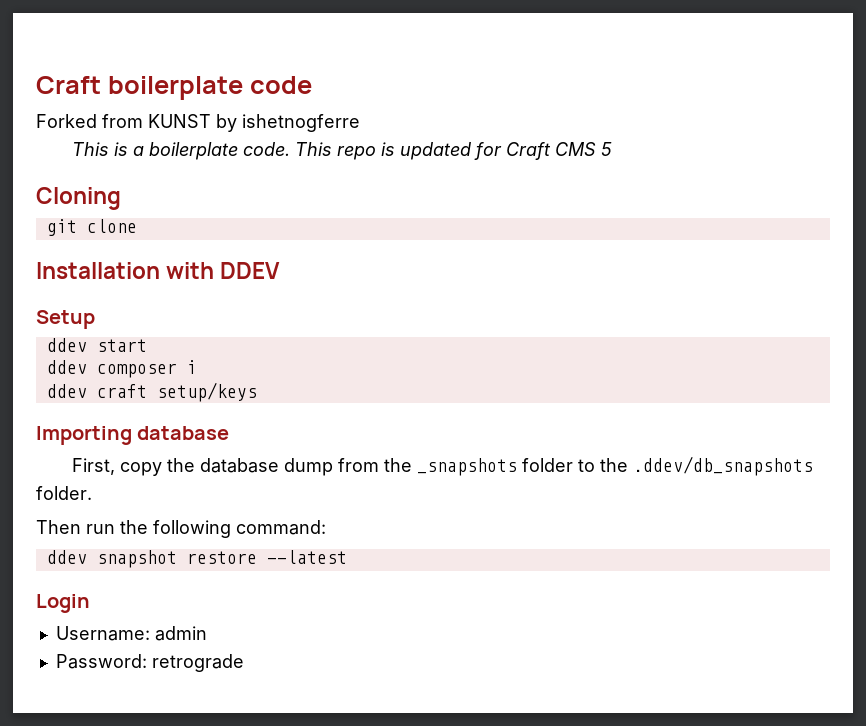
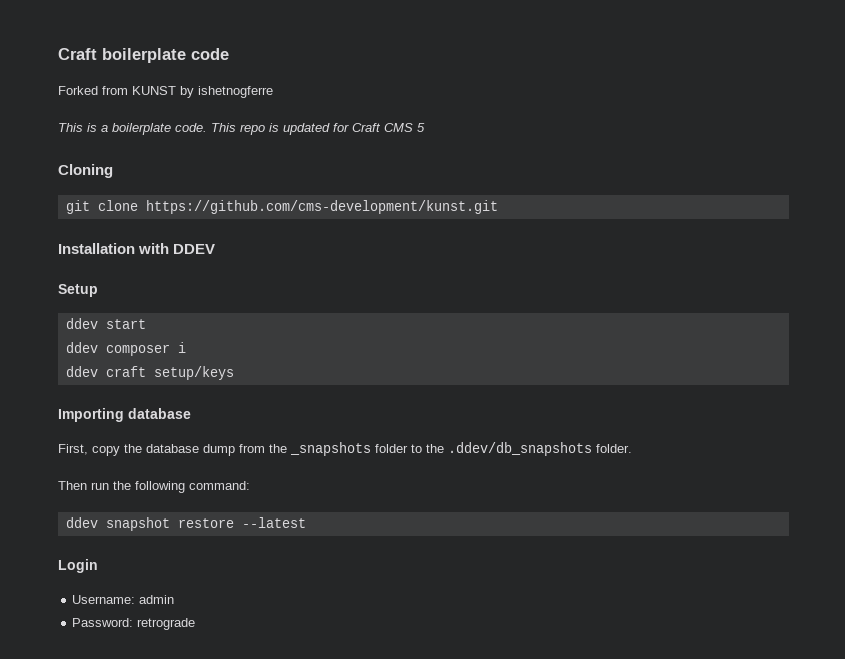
(137, 226) none -> [145,200,498,214] https://github.com/cms-development/kunst.git

